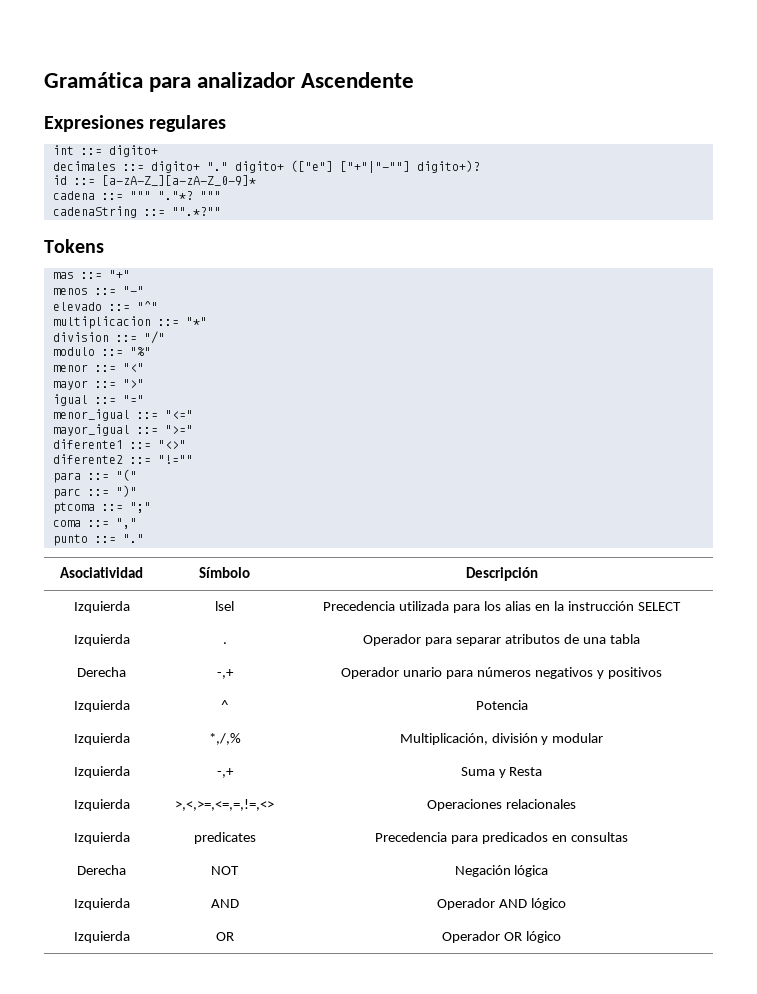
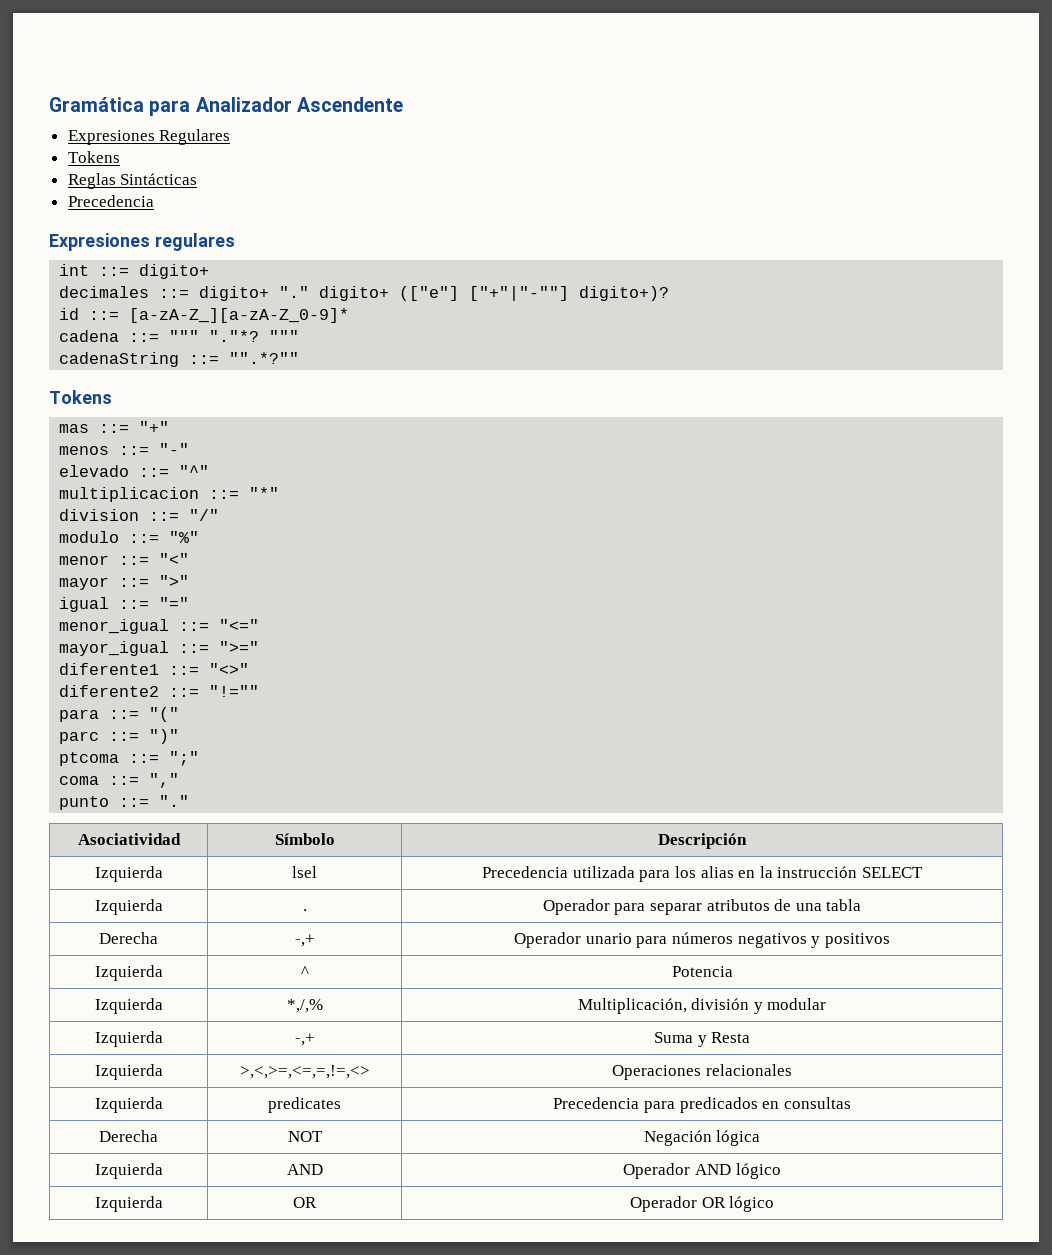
[197,72,296,88] analizador -> [195,97,292,112] Analizador
(415, 80) none -> [67,129,231,145] [67,151,120,163] [67,173,198,189] [67,195,154,207] // Expresiones Regulares // Tokens // Reglas Sintácticas // Precedencia

